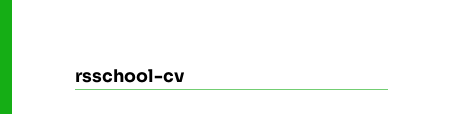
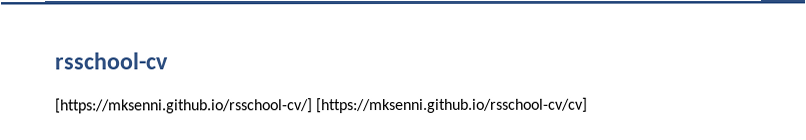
(185, 76) none -> [55,97,589,114] // [https://mksenni.github.io/rsschool-cv/] [https://mksenni.github.io/rsschool-cv/cv]

